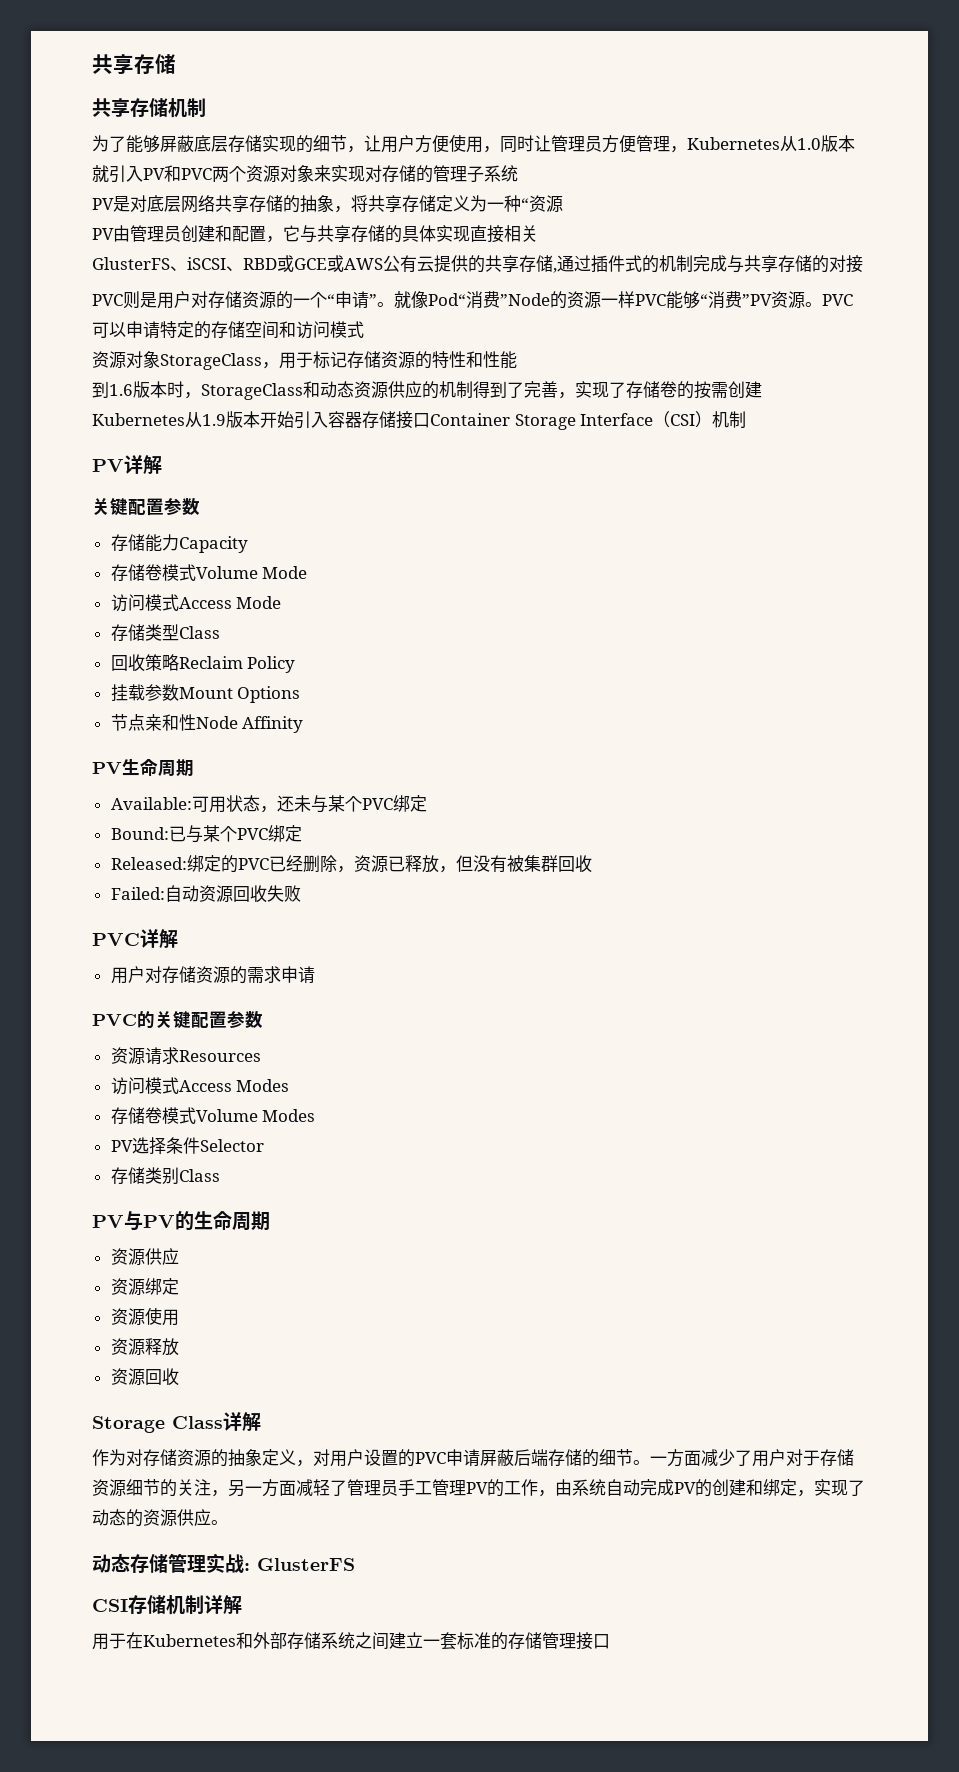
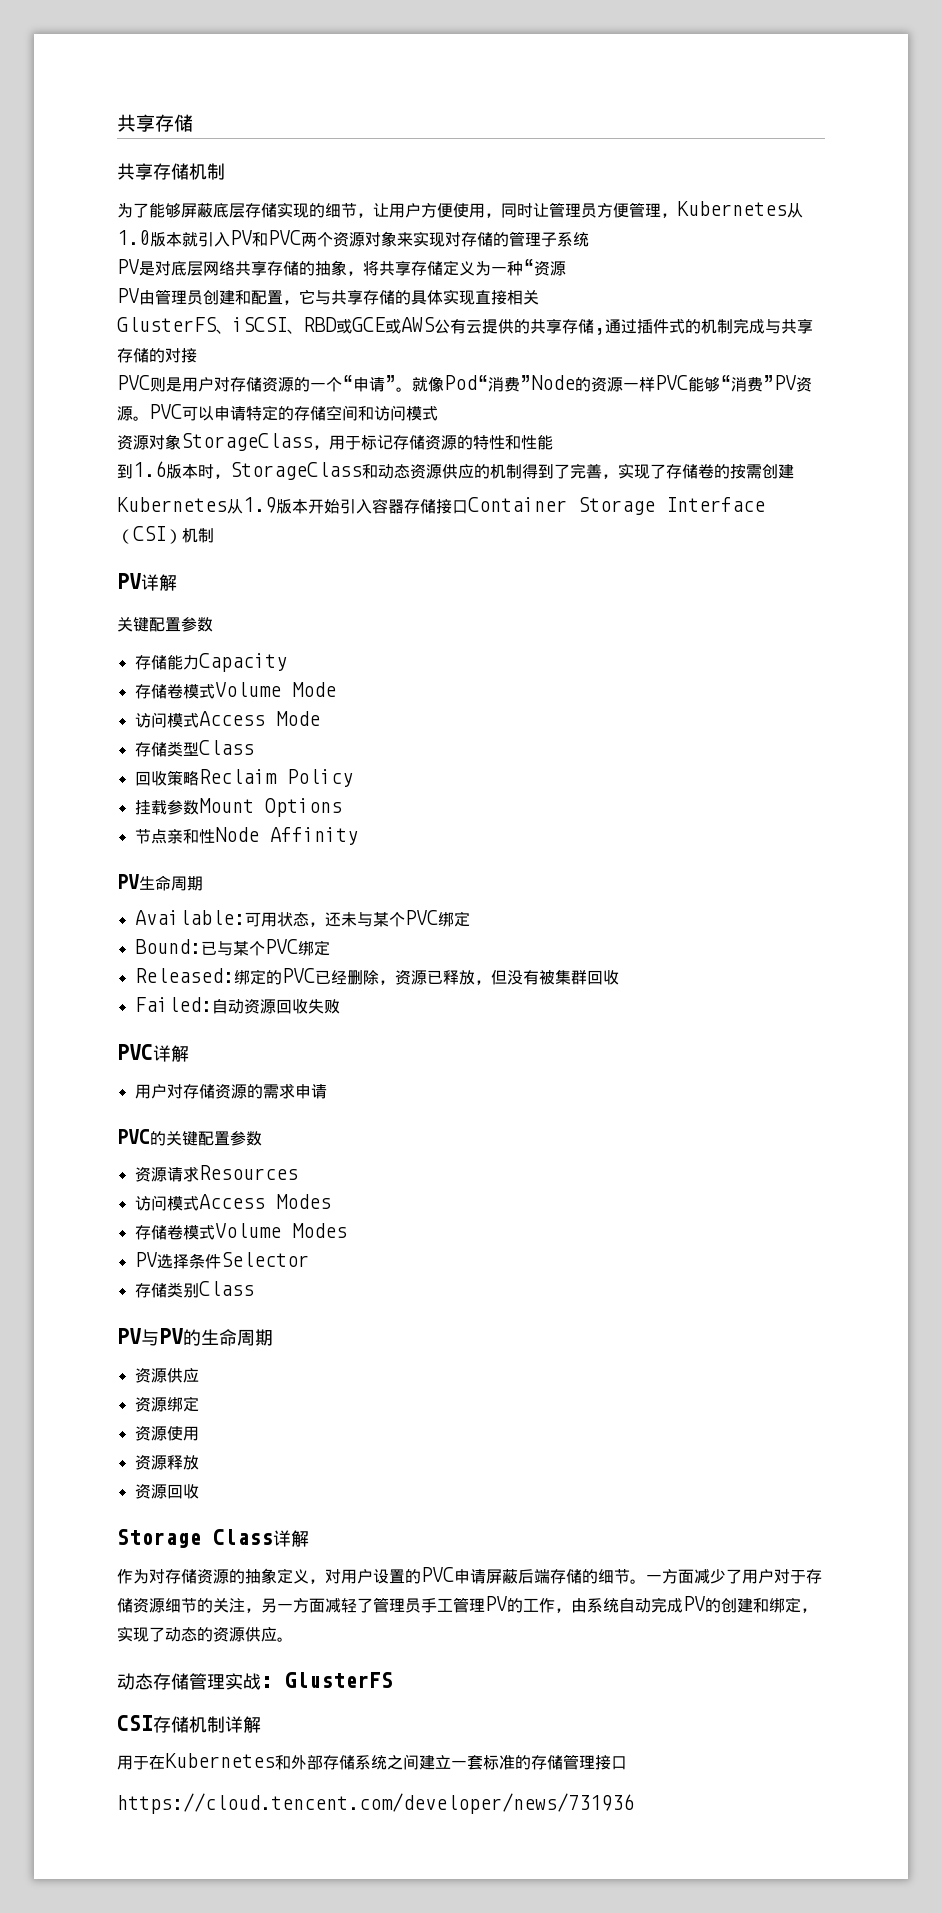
(610, 1641) none -> [117,1793,634,1814] // https://cloud.tencent.com/developer/news/731936

